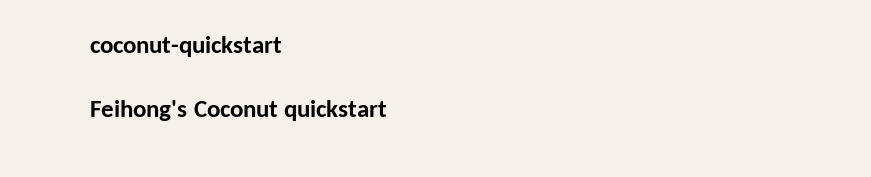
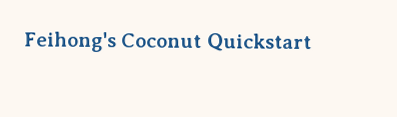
[90,36,282,57] coconut-quickstart // -> (24, 42) none
[284,100,388,121] quickstart -> [206,33,312,53] Quickstart

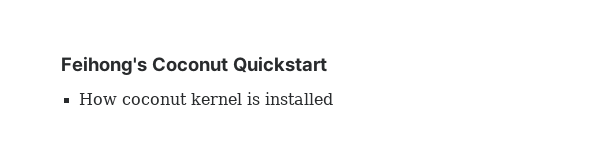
(312, 43) none -> [78,92,333,105] // How coconut kernel is installed

